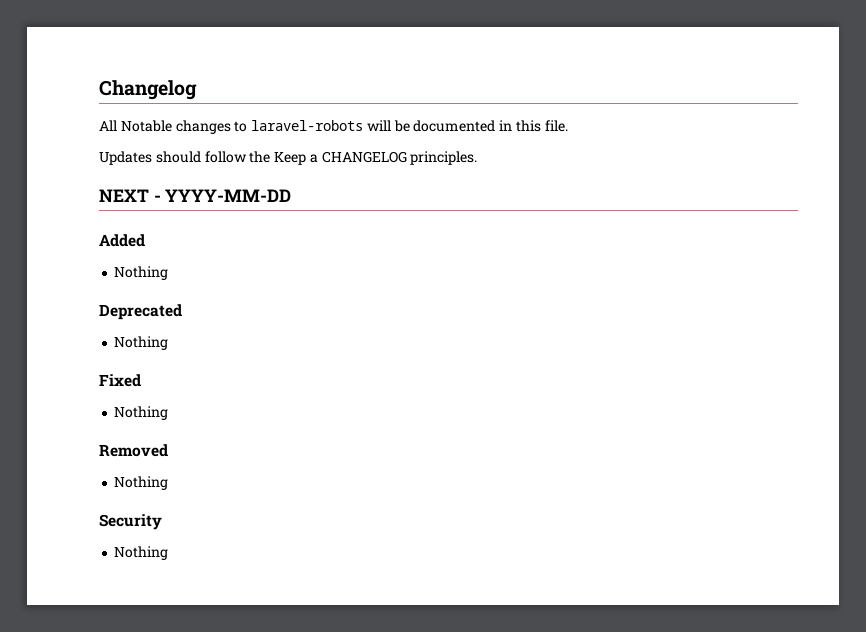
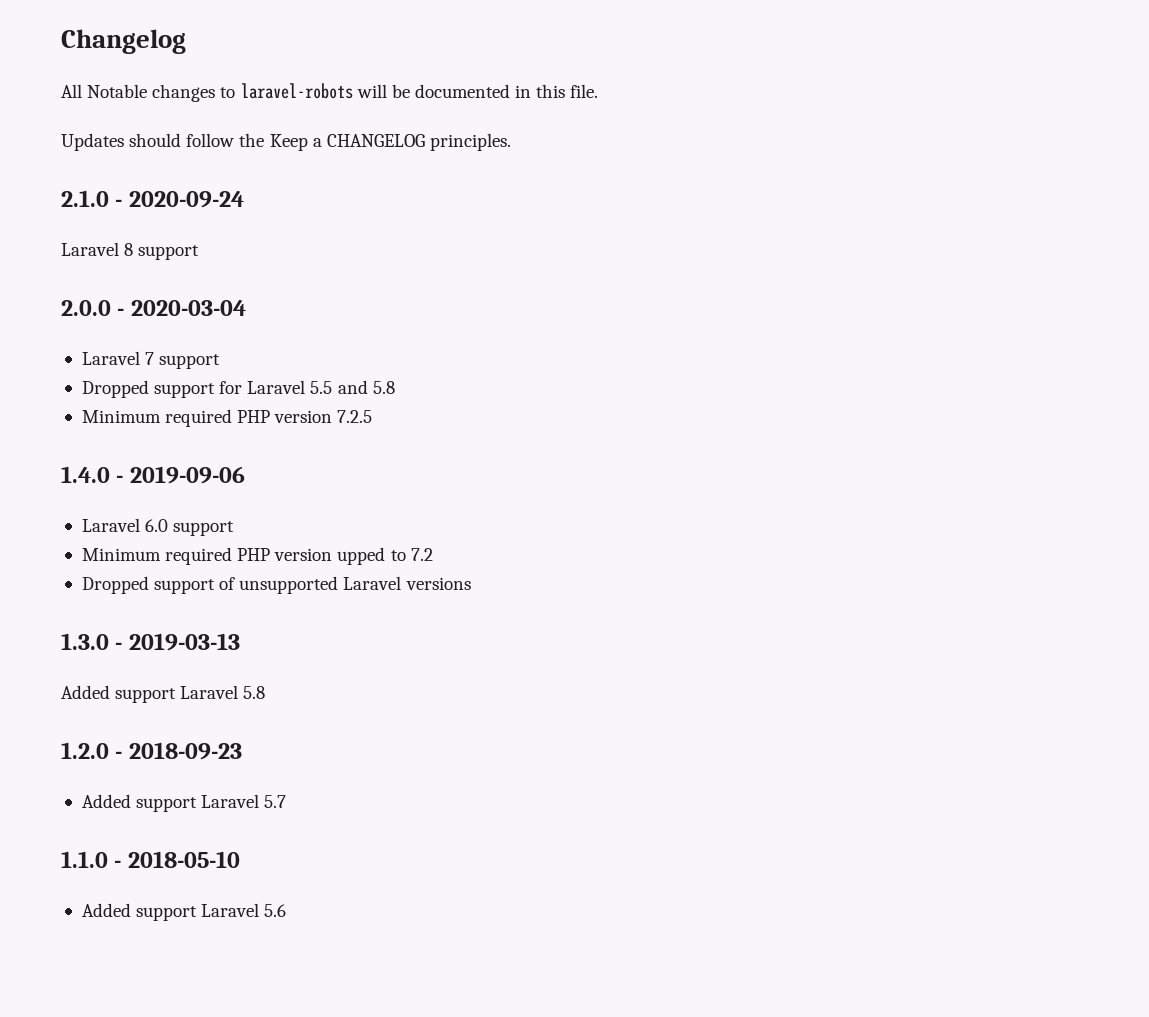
[99,189,292,202] [99,234,145,247] [114,266,169,280] [99,304,182,320] [114,336,169,350] [99,374,141,387] [114,406,169,420] [99,444,168,457] [114,476,169,490] [99,514,162,530] [114,546,169,560] NEXT - YYYY-MM-DD // Added // Nothing // Deprecated // Nothing // Fixed // Nothing // Removed // Nothing // Security // Nothing -> [61,190,244,208] [61,242,200,260] [61,300,246,316] [81,351,221,369] [81,380,395,398] [81,409,373,427] [61,466,245,484] [81,518,235,536] [81,547,433,565] [81,576,471,594] [61,633,240,651] [61,685,266,703] [61,742,242,760] [81,794,287,812] [61,851,240,868] [81,903,287,921] 2.1.0 - 2020-09-24 // Laravel 8 support // 2.0.0 - 2020-03-04 // Laravel 7 support // Dropped support for Laravel 5.5 and 5.8 // Minimum required PHP version 7.2.5 // 1.4.0 - 2019-09-06 // Laravel 6.0 support // Minimum required PHP version upped to 7.2 // Dropped support of unsupported Laravel versions // 1.3.0 - 2019-03-13 // Added support Laravel 5.8 // 1.2.0 - 2018-09-23 // Added support Laravel 5.7 // 1.1.0 - 2018-05-10 // Added support Laravel 5.6

